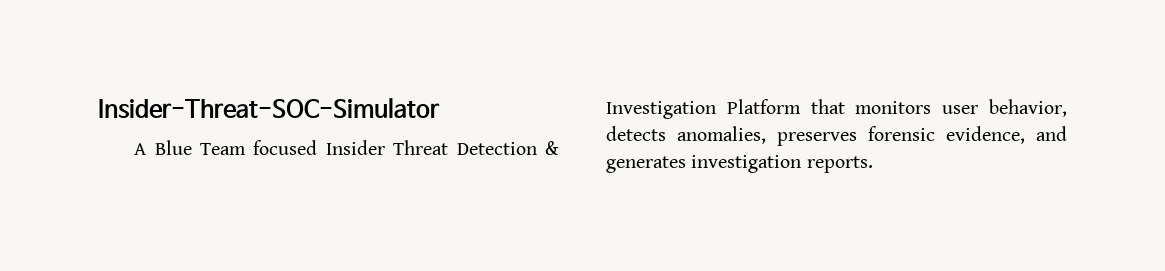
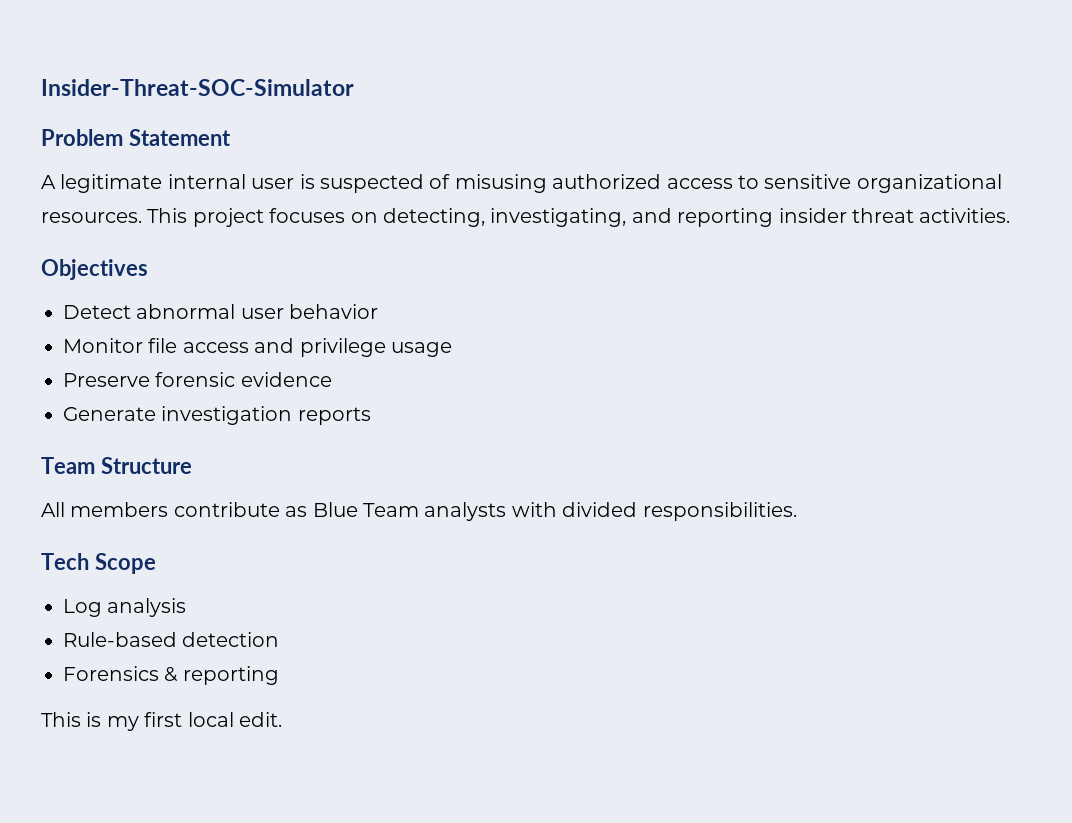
(440, 108) none -> [41,129,231,146] // Problem Statement
[154,140,559,155] [606,99,1067,119] [606,126,1067,146] [606,155,873,173] Blue Team focused Insider Threat Detection & Investigation Platform that monitors user behavior, detects anomalies, preserves forensic evidence, and generates investigation reports. -> [60,174,1002,193] [41,208,1011,227] [41,259,148,280] [63,304,379,319] [63,338,452,357] [63,372,332,387] [63,406,371,425] [41,457,192,474] [41,502,797,521] [41,553,156,574] [63,598,187,617] [63,632,280,647] [63,666,279,685] [41,712,282,731] legitimate internal user is suspected of misusing authorized access to sensitive organizational resources. This project focuses on detecting, investigating, and reporting insider threat activities. // Objectives // Detect abnormal user behavior // Monitor file access and privilege usage // Preserve forensic evidence // Generate investigation reports // Team Structure // All members contribute as Blue Team analysts with divided responsibilities. // Tech Scope // Log analysis // Rule-based detection // Forensics & reporting // This is my first local edit.

